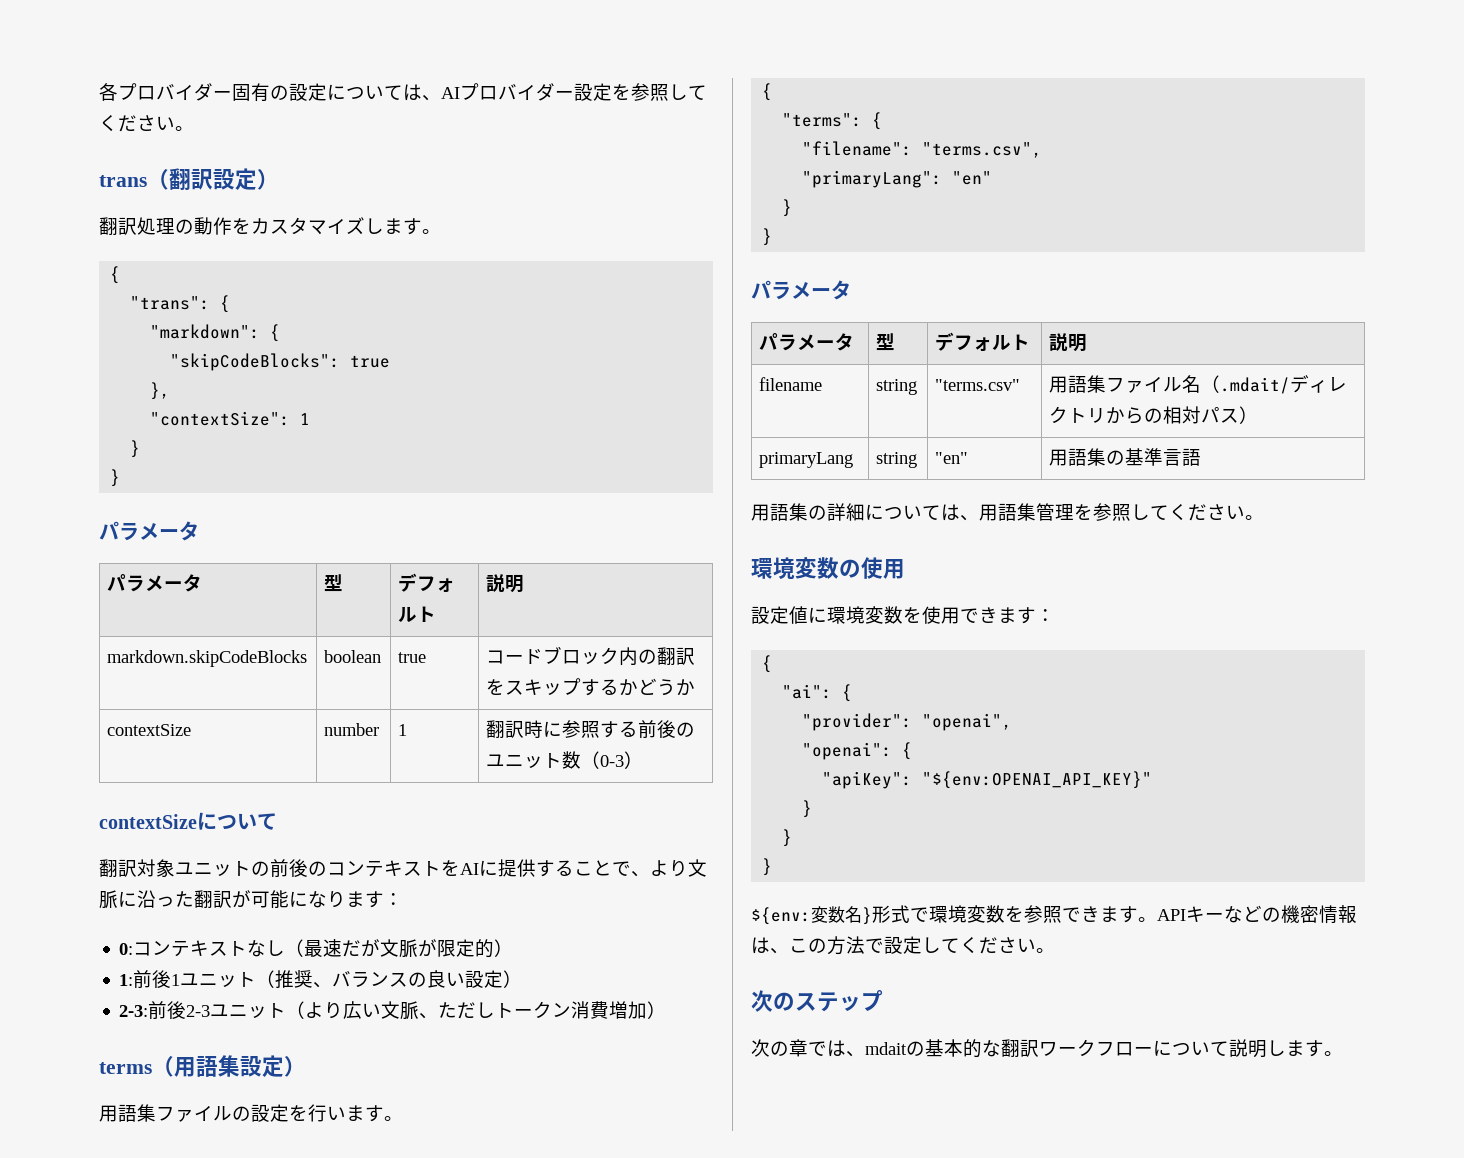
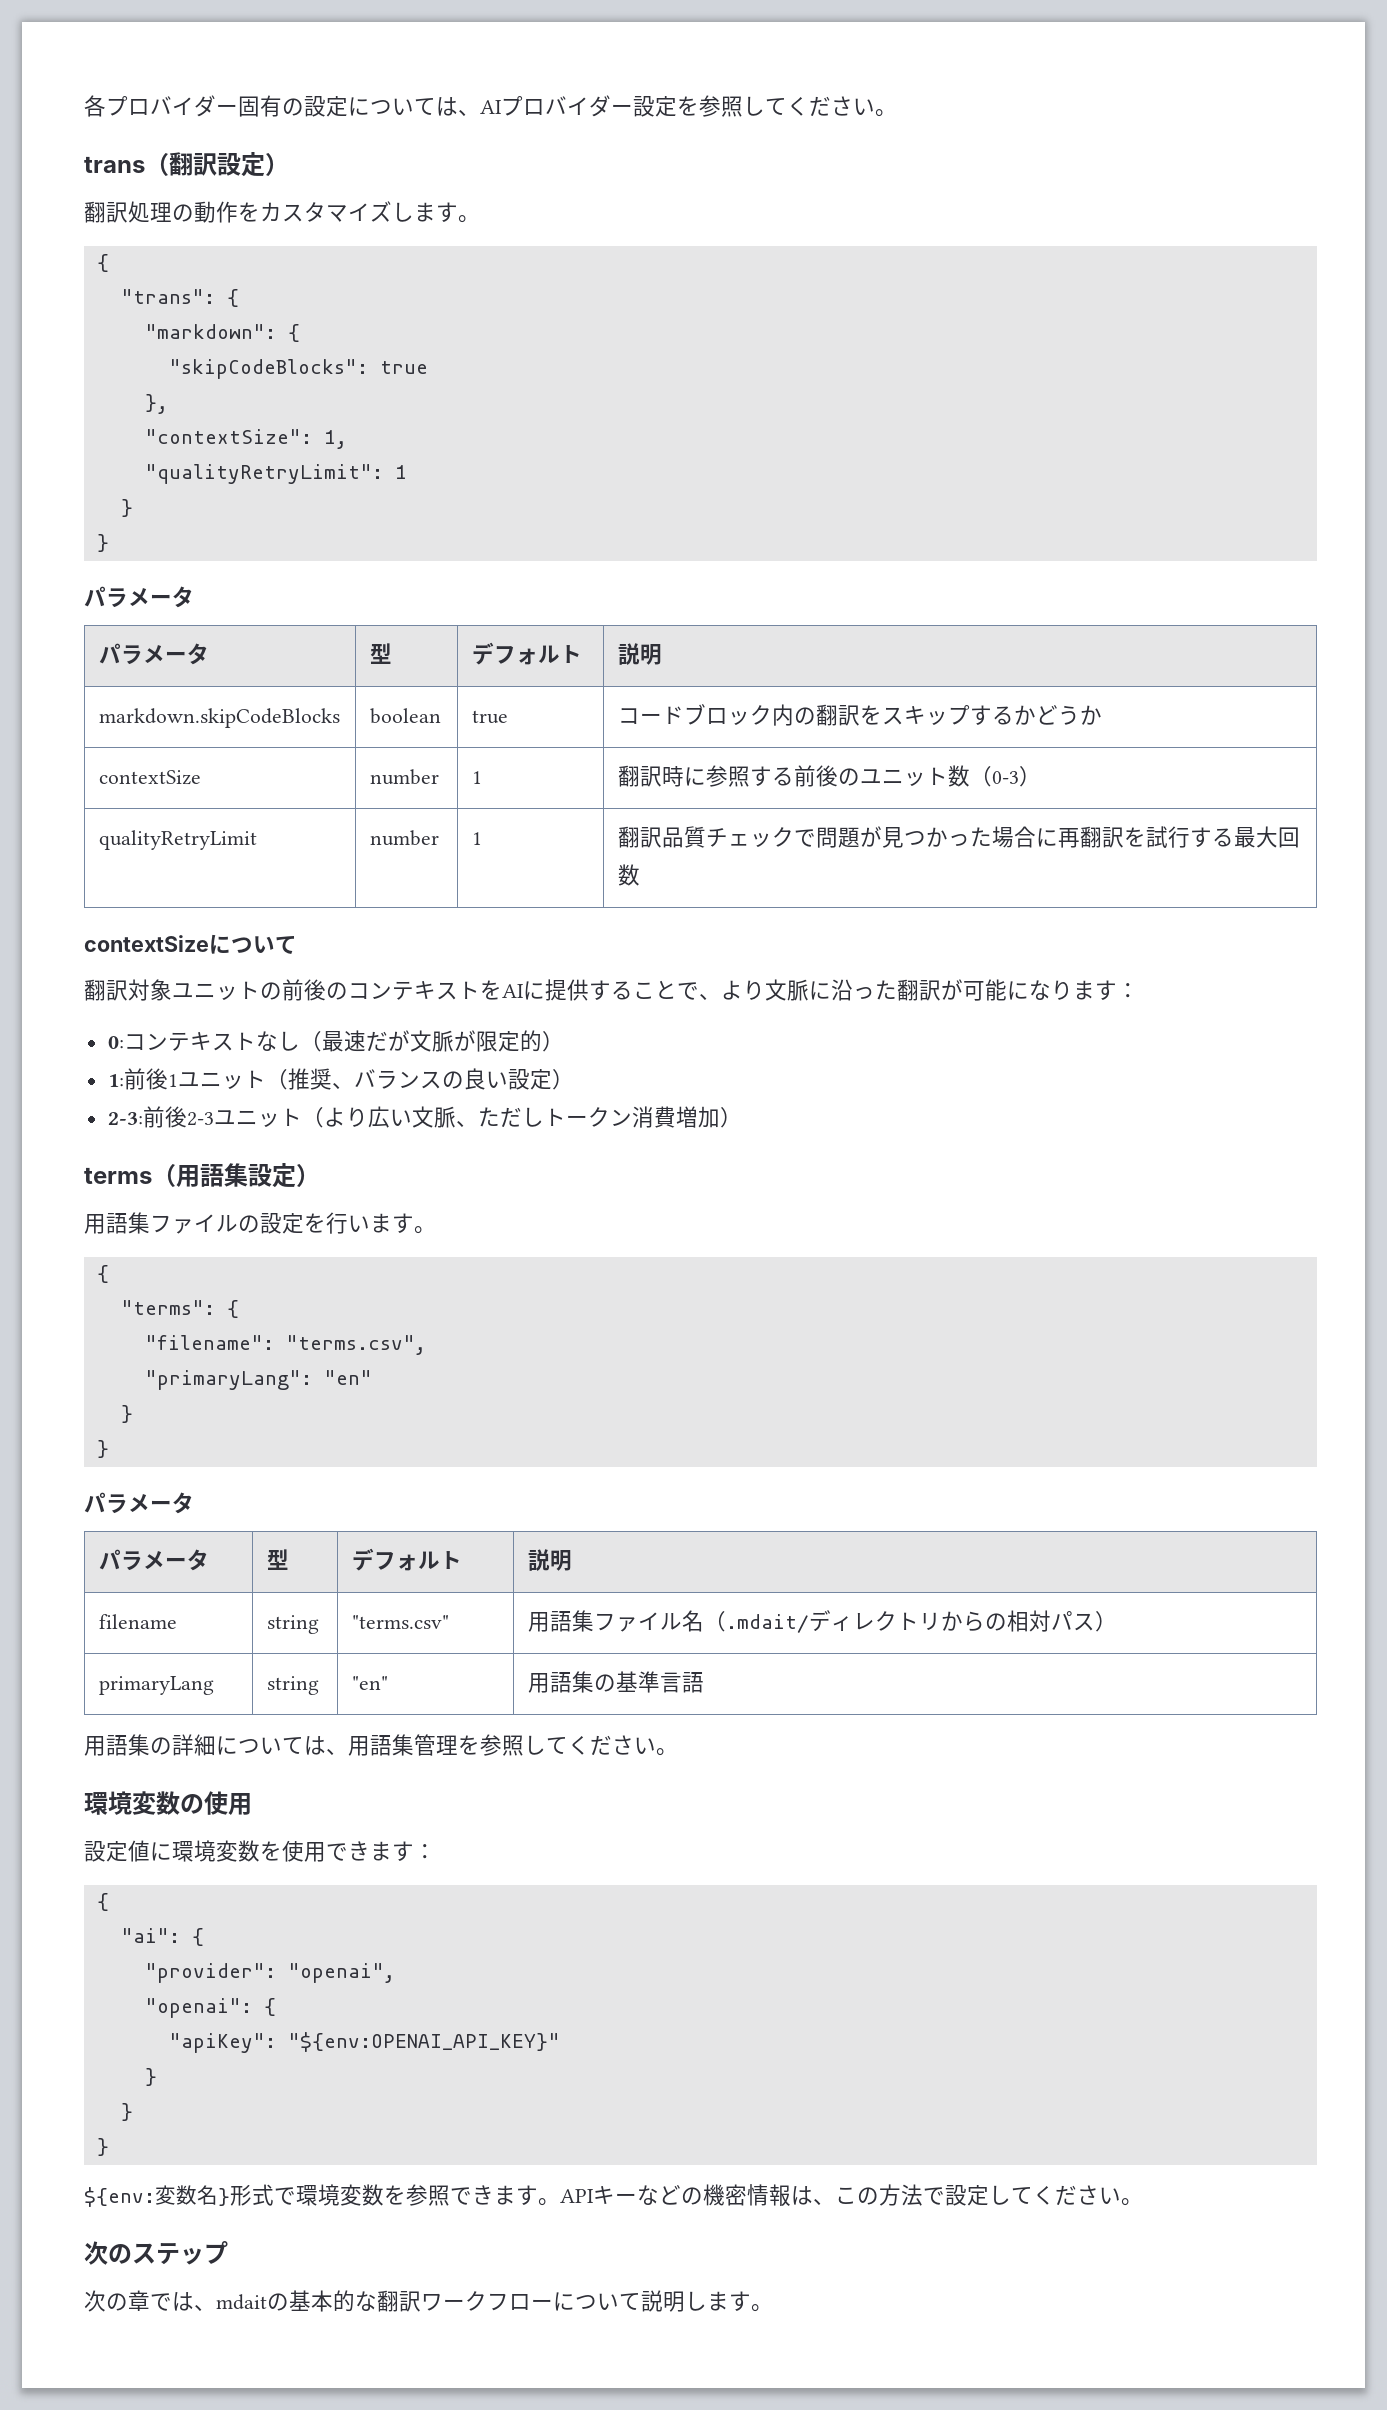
(291, 418) none -> [323,430,347,449] [144,464,383,484] 1, // "qualityRetryLimit":
(644, 760) none -> [98,830,257,850] [369,830,439,846] [471,832,482,845] [617,826,1300,849] [617,864,640,886] // qualityRetryLimit | number | 1 | 翻訳品質チェックで問題が見つかった場合に再翻訳を試行する最大回数

